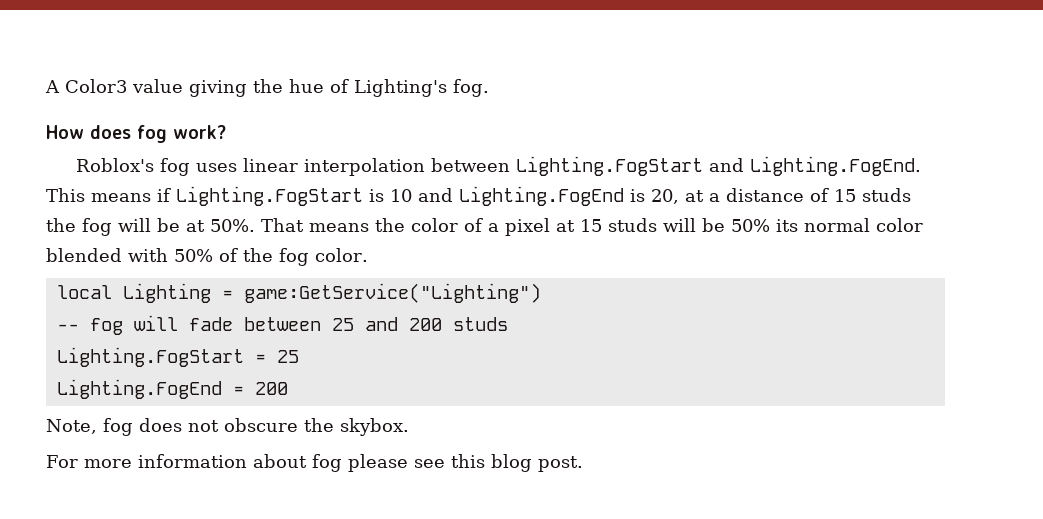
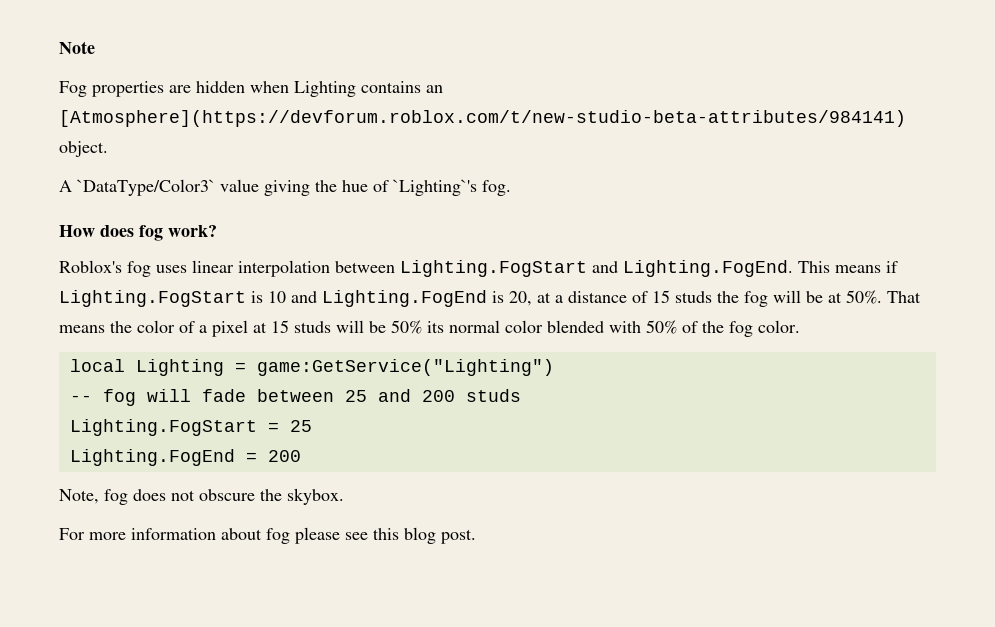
[45,79,127,93] A Color3 -> [59,41,95,54] [59,81,443,97] [59,110,906,127] [59,141,108,157] [59,179,215,196] Note // Fog properties are hidden when Lighting contains an [Atmosphere](https://devforum.roblox.com/t/new-studio-beta-attributes/984141) object. // A `DataType/Color3`
[354,79,447,97] Lighting's -> [393,179,477,196] `Lighting`'s

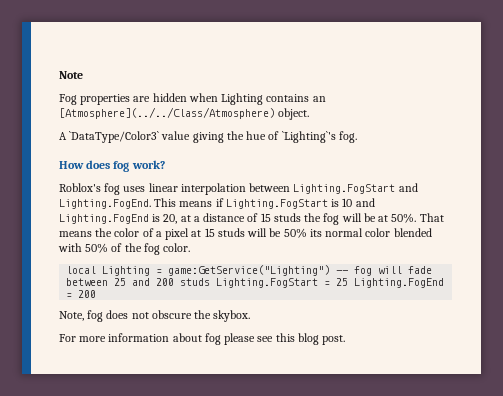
[59,110,906,127] [Atmosphere](https://devforum.roblox.com/t/new-studio-beta-attributes/984141) -> [59,107,275,119] [Atmosphere](../../Class/Atmosphere)
(554, 367) // -> (331, 270) none
(521, 395) // -> (211, 282) none
(312, 426) // -> (349, 282) none

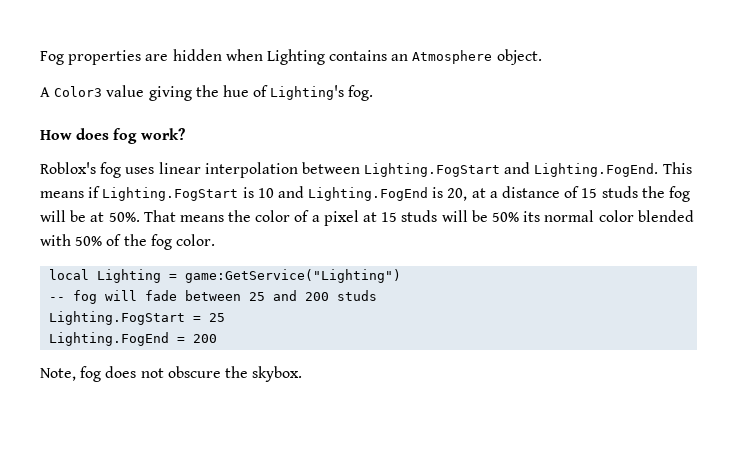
[59,71,83,79] Note // -> (40, 58) none
[59,107,275,119] [Atmosphere](../../Class/Atmosphere) -> [412,50,493,64] Atmosphere
[69,131,160,143] `DataType/Color3` -> [54,86,103,97] Color3
[281,131,336,143] `Lighting`'s -> [270,85,345,100] Lighting's
(331, 270) none -> (402, 276) //
(211, 282) none -> (378, 295) //
(349, 282) none -> (226, 317) //
[59,333,346,345] // For more information about fog please see this blog post. -> (303, 374) none

